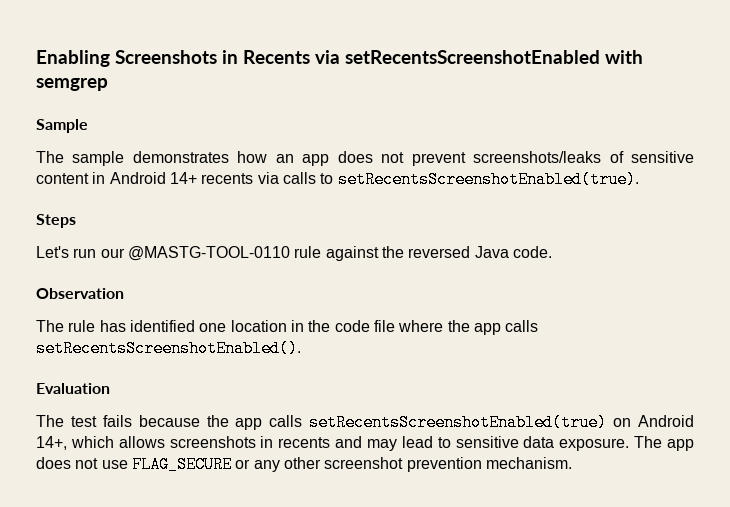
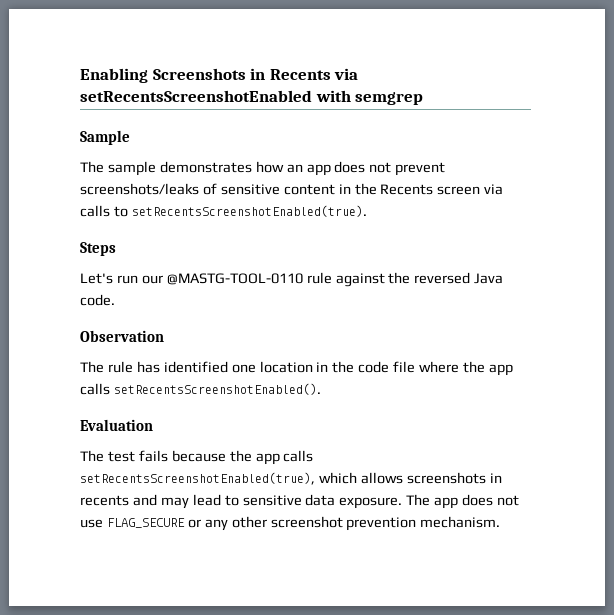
[109,172,254,184] Android 14+ recents -> [354,183,481,195] the Recents screen
[309,414,694,431] [36,436,67,450] setRecentsScreenshotEnabled(true) on Android 14+, -> [80,472,315,485] setRecentsScreenshotEnabled(true),

